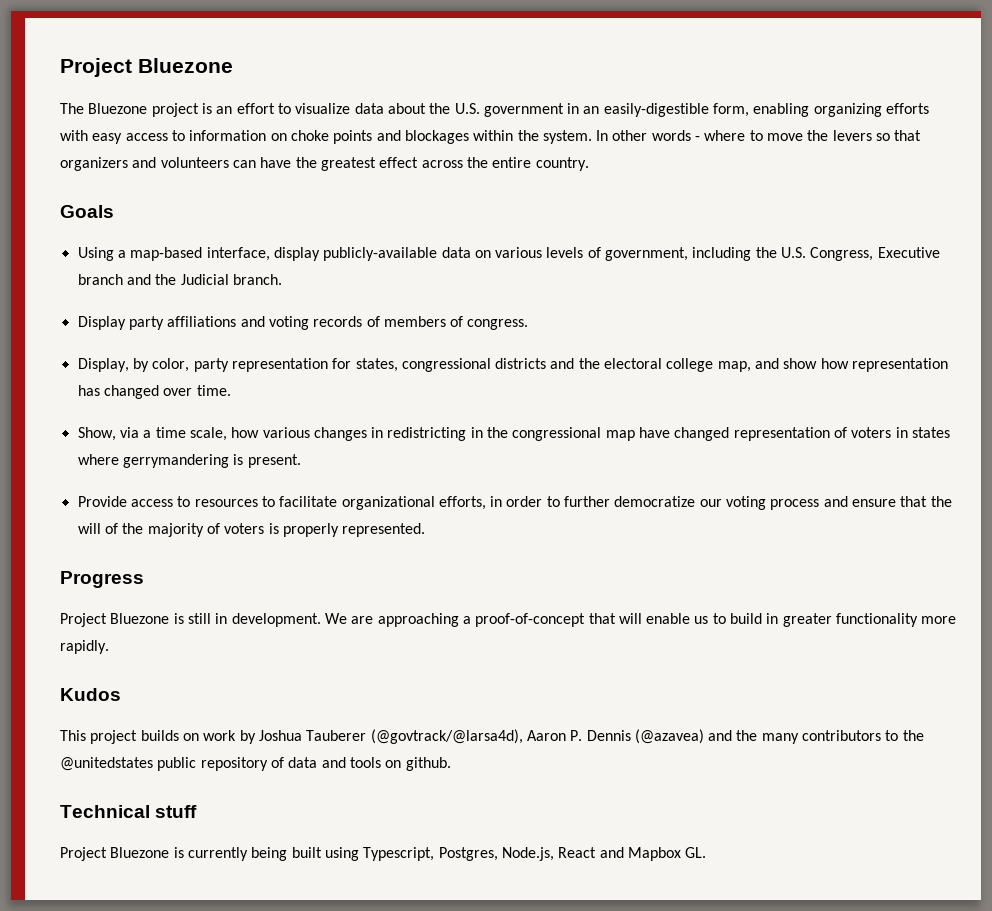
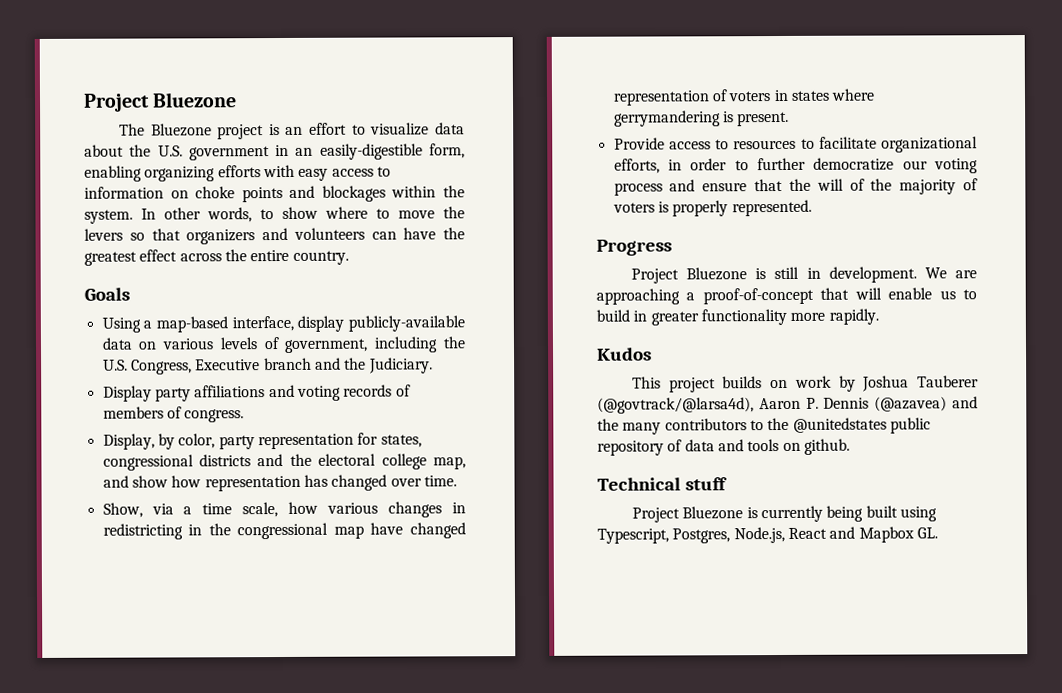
[651,130,701,141] words - -> [207,206,318,223] words, to show
[180,274,282,285] Judicial branch. -> [368,357,433,374] Judiciary.

